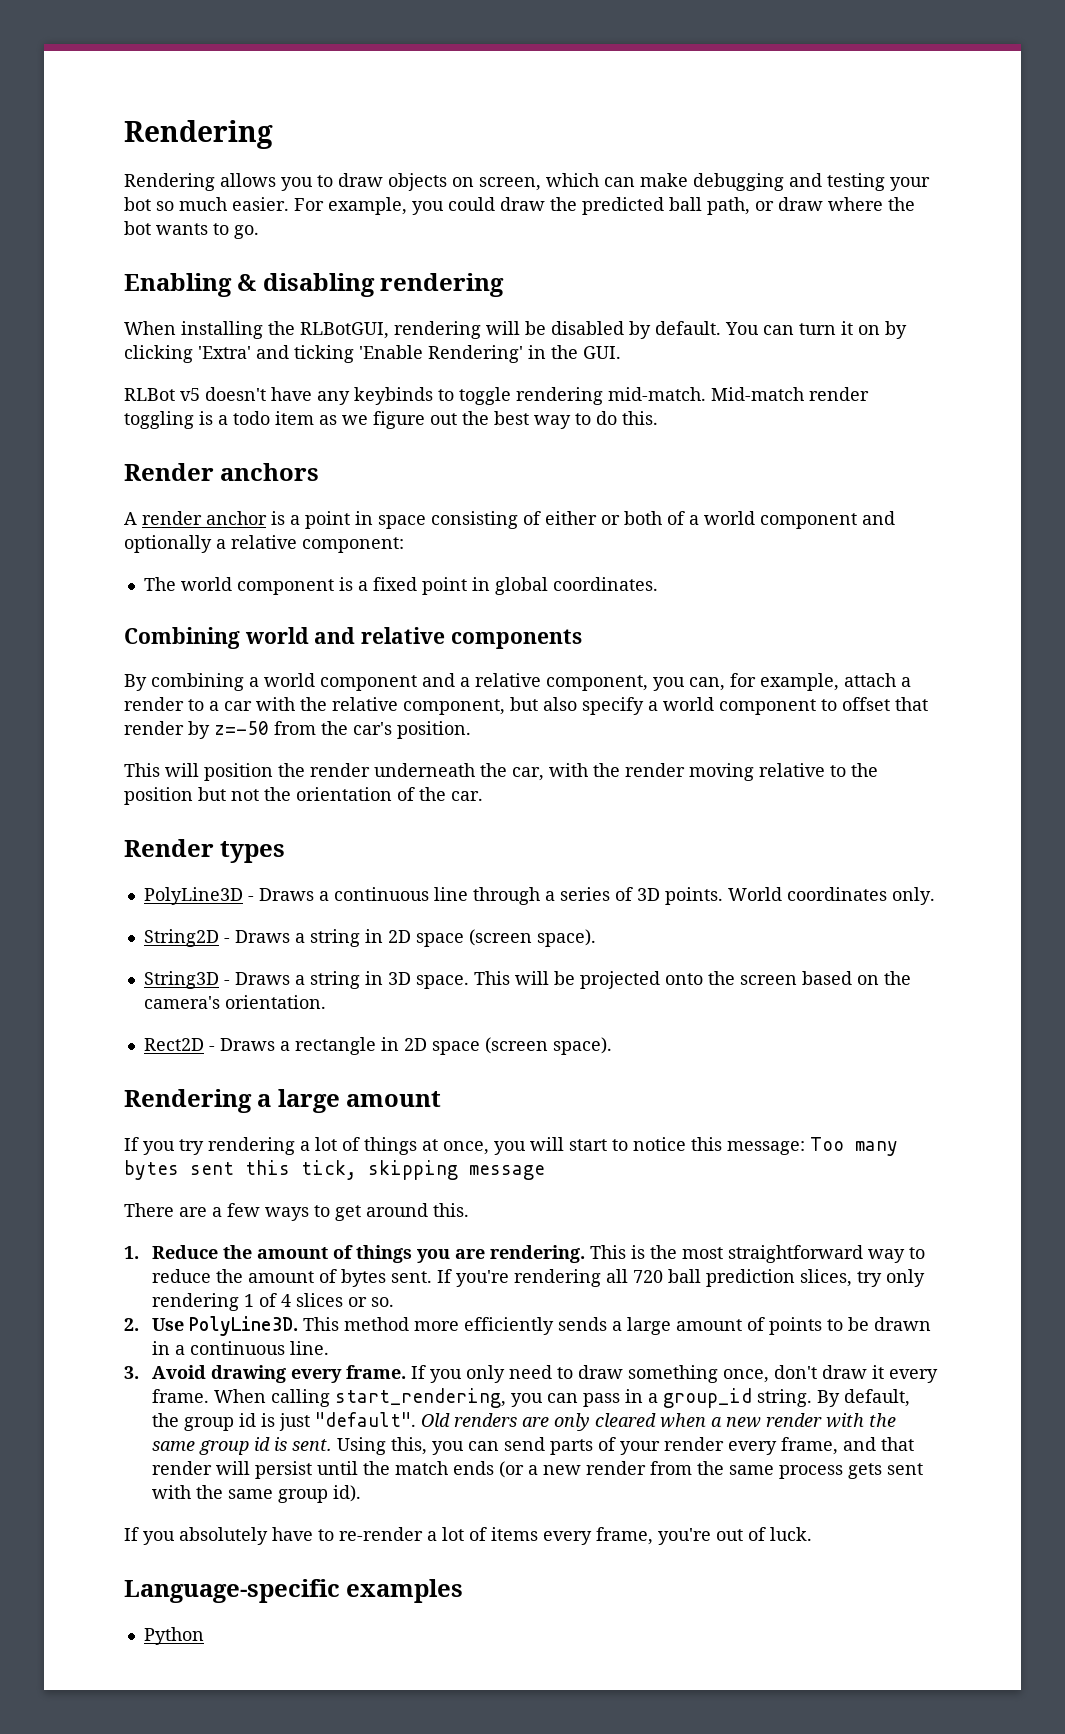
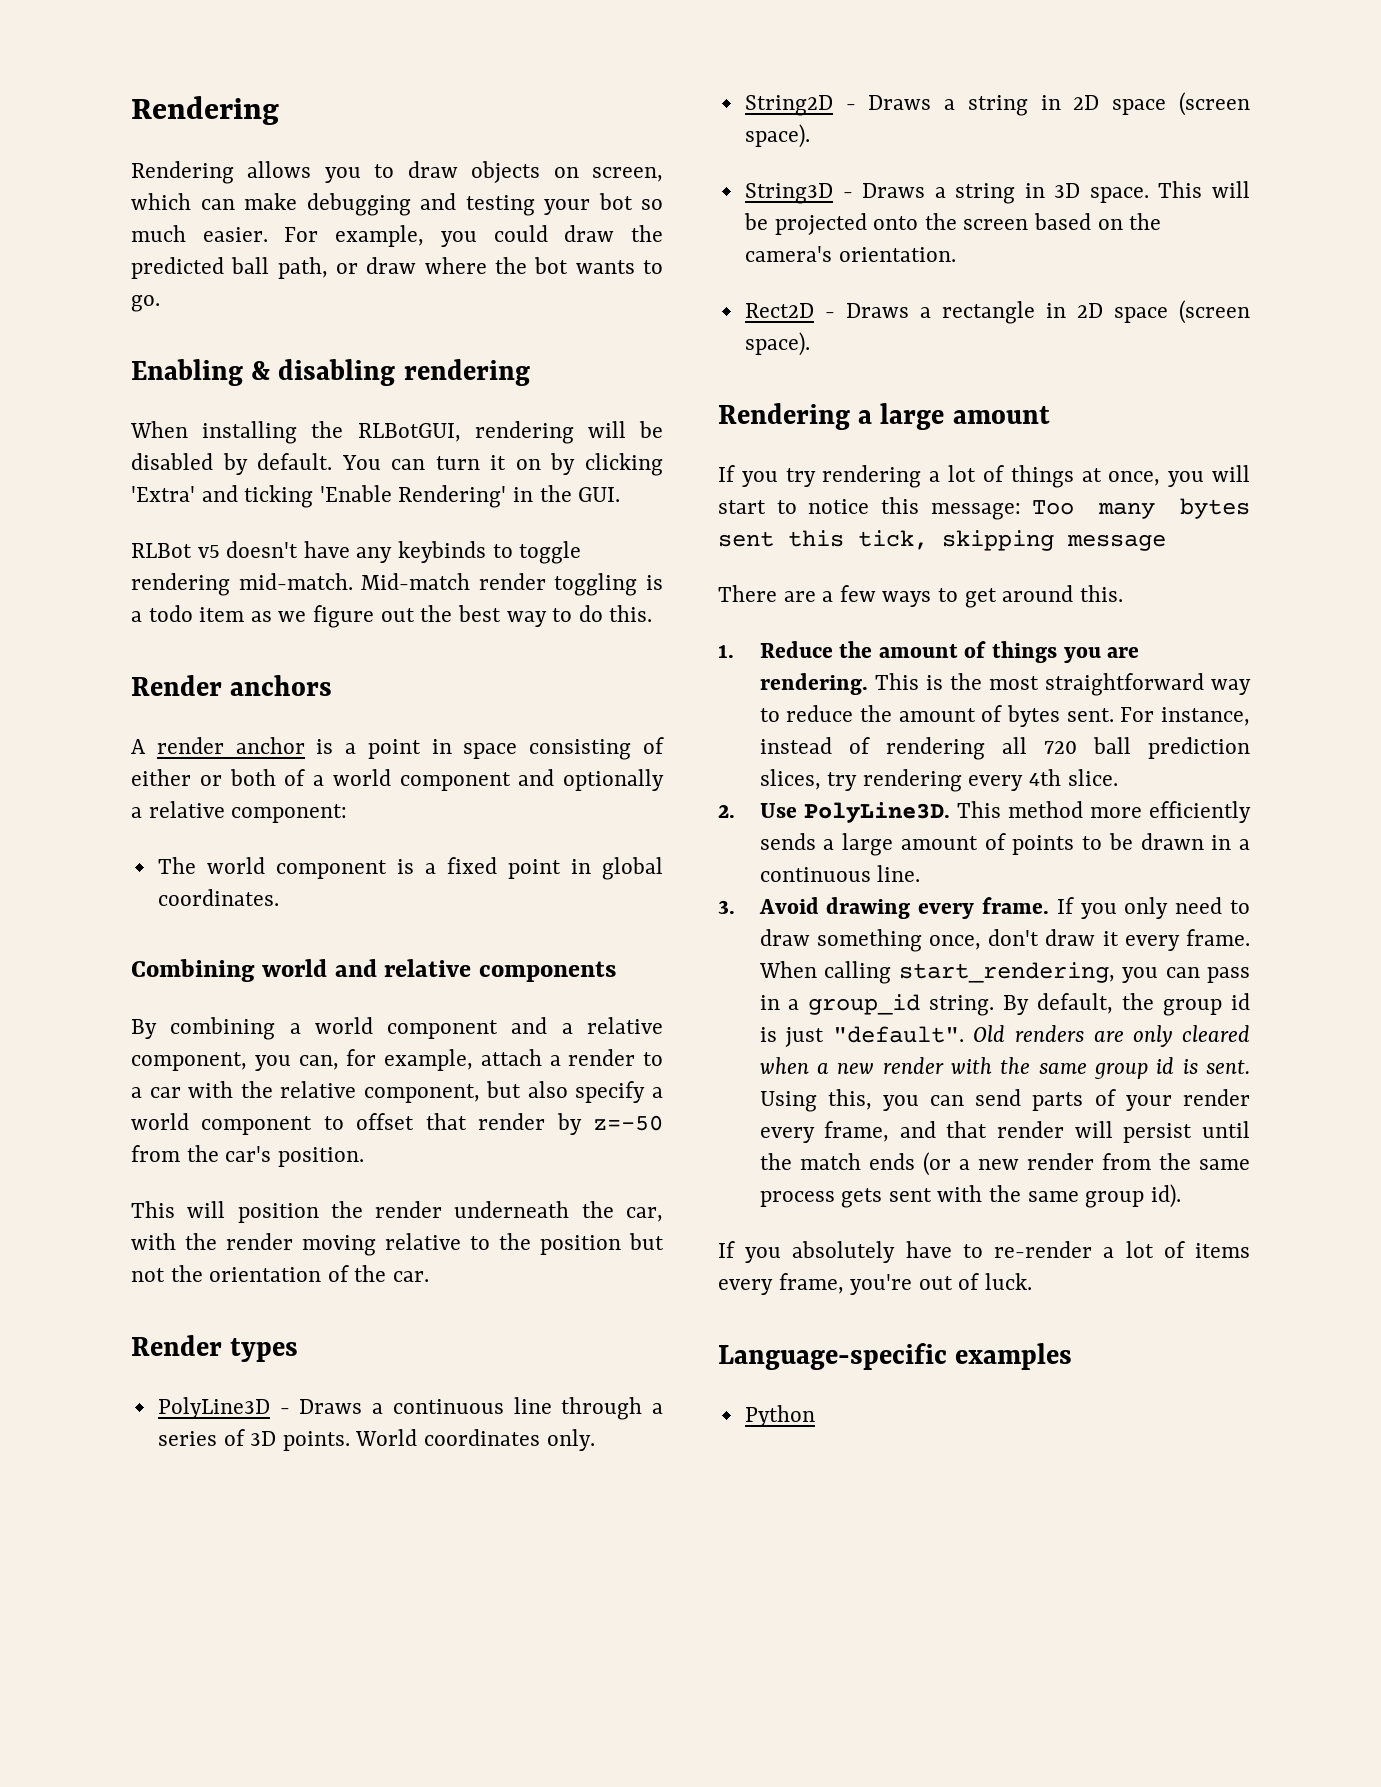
[437,1269,510,1287] If you're -> [1120,707,1250,726] [759,737,870,754] For instance, instead of
[886,1269,926,1287] [152,1293,395,1311] only rendering 1 of 4 slices or so. -> [862,769,1118,792] rendering every 4th slice.

